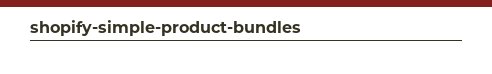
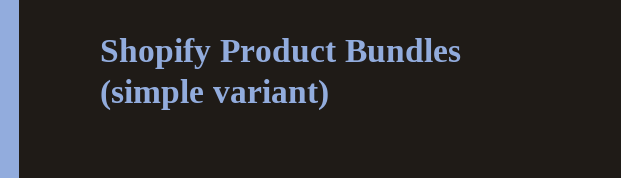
[30,20,301,36] shopify-simple-product-bundles -> [100,38,462,69] [100,79,330,111] Shopify Product Bundles (simple variant)

